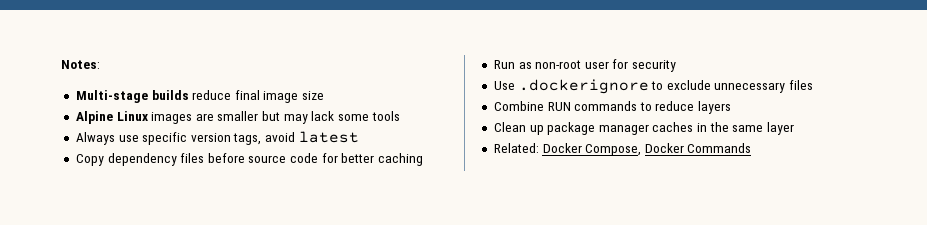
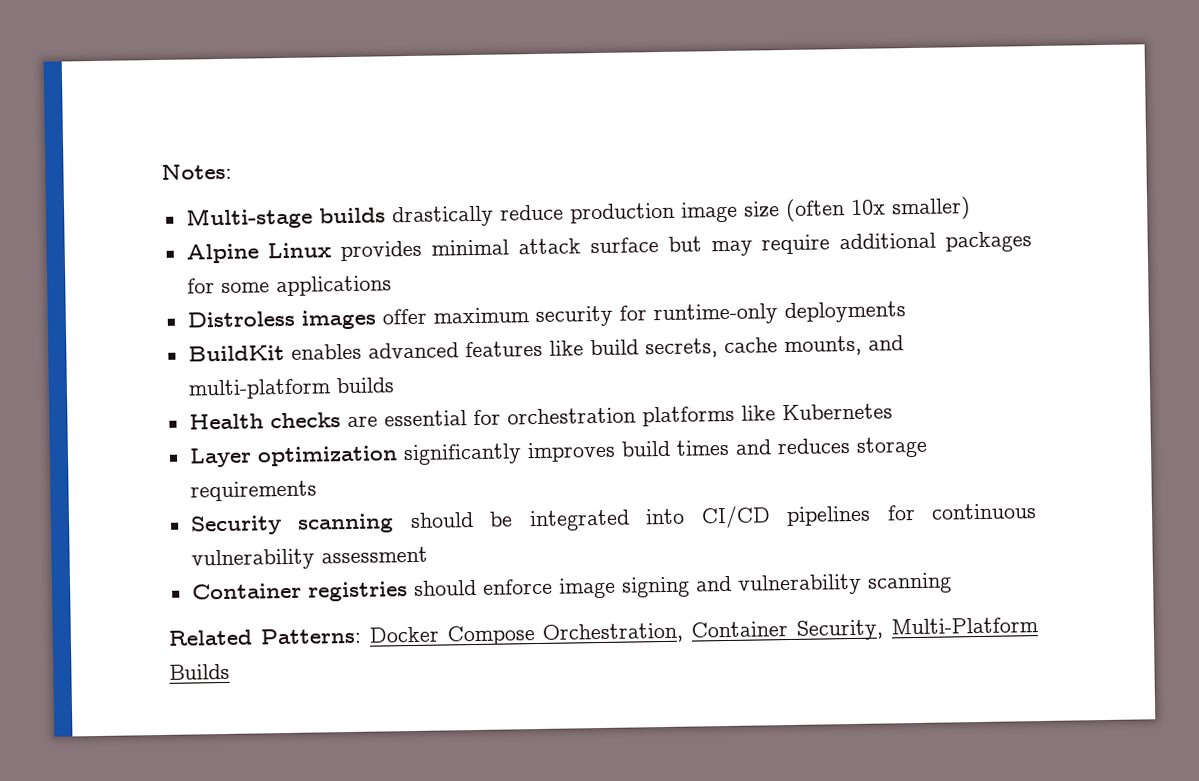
[192,90,260,100] reduce final -> [391,202,675,228] drastically reduce production
(325, 95) none -> [784,196,971,223] (often 10x smaller)
[151,111,400,124] [75,131,359,145] [75,153,424,166] [493,59,677,72] [493,79,814,94] [493,101,732,114] [493,122,795,135] [493,143,752,156] images are smaller but may lack some tools // Always use specific version tags, avoid latest // Copy dependency files before source code for better caching // Run as non-root user for security // Use .dockerignore to exclude unnecessary files // Combine RUN commands to reduce layers // Clean up package manager caches in the same layer // Related: Docker Compose, Docker Commands -> [340,231,1032,262] [186,275,392,297] [186,301,906,330] [187,335,904,362] [187,377,395,400] [188,403,893,430] [188,436,928,468] [189,480,317,502] [189,503,1037,536] [190,546,428,571] [191,572,952,602] [168,617,1039,646] [169,663,230,680] provides minimal attack surface but may require additional packages for some applications // Distroless images offer maximum security for runtime-only deployments // BuildKit enables advanced features like build secrets, cache mounts, and multi-platform builds // Health checks are essential for orchestration platforms like Kubernetes // Layer optimization significantly improves build times and reduces storage requirements // Security scanning should be integrated into CI/CD pipelines for continuous vulnerability assessment // Container registries should enforce image signing and vulnerability scanning // Related Patterns: Docker Compose Orchestration, Container Security, Multi-Platform Builds

